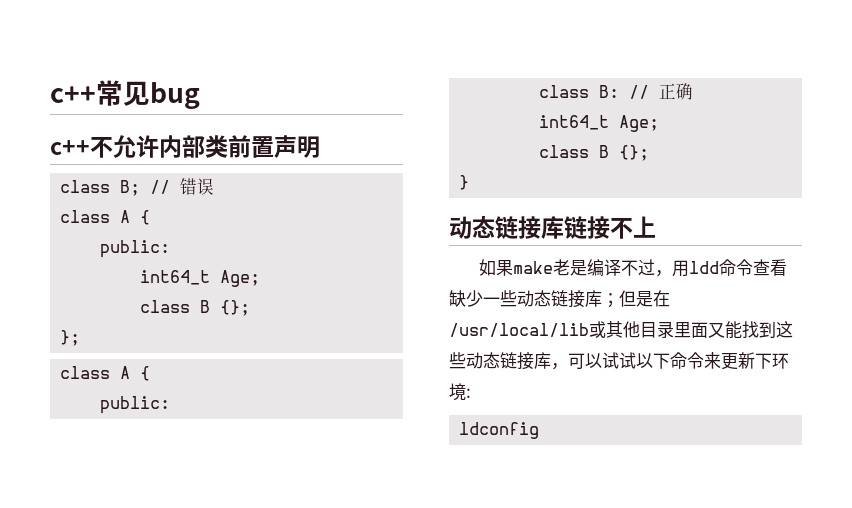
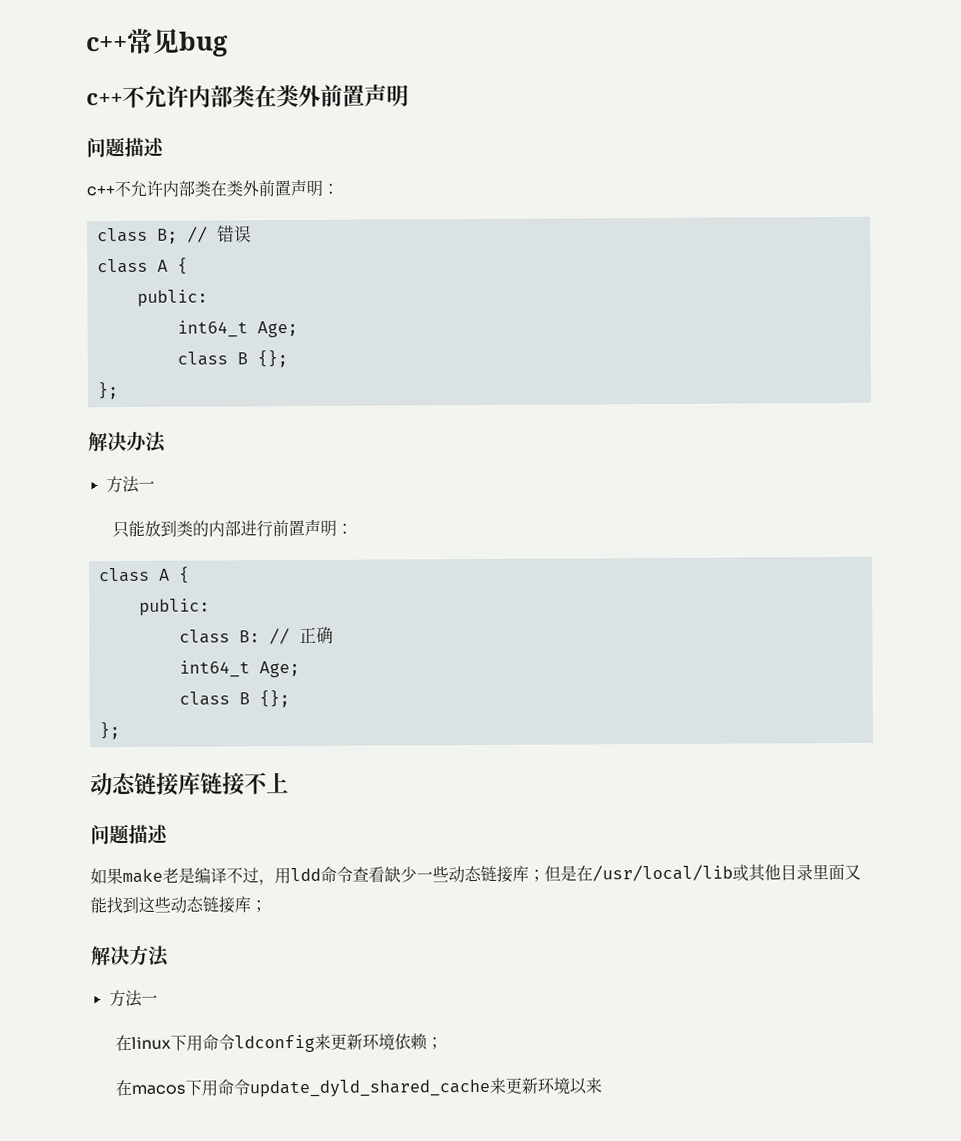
[228,135,320,158] 前置声明 -> [254,83,409,108] [86,136,165,158] [86,178,339,198] 在类外前置声明 // 问题描述 // c++不允许内部类在类外前置声明：
(81, 338) none -> [88,431,167,453] [105,475,155,494] [112,518,354,539] // 解决办法 // 方法一 // 只能放到类的内部进行前置声明：
[459,175,470,190] } -> [98,722,120,740] };
(656, 227) none -> [90,823,169,845] // 问题描述
[551,352,789,370] [449,383,471,401] [459,422,540,439] ，可以试试以下命令来更新下环境: // ldconfig -> [250,900,267,913] [91,945,170,967] [108,989,158,1008] [115,1033,444,1053] [115,1077,603,1098] ； // 解决方法 // 方法一 // 在linux下用命令ldconfig来更新环境依赖； // 在macos下用命令update_dyld_shared_cache来更新环境以来

